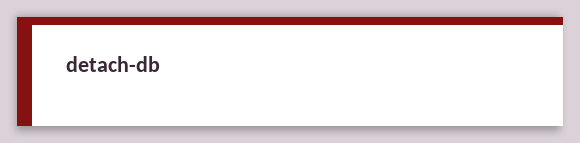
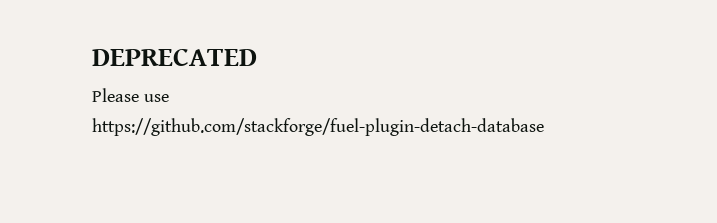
[66,56,160,72] detach-db -> [92,48,257,66] [92,88,169,102] [92,118,544,136] DEPRECATED // Please use https://github.com/stackforge/fuel-plugin-detach-database

